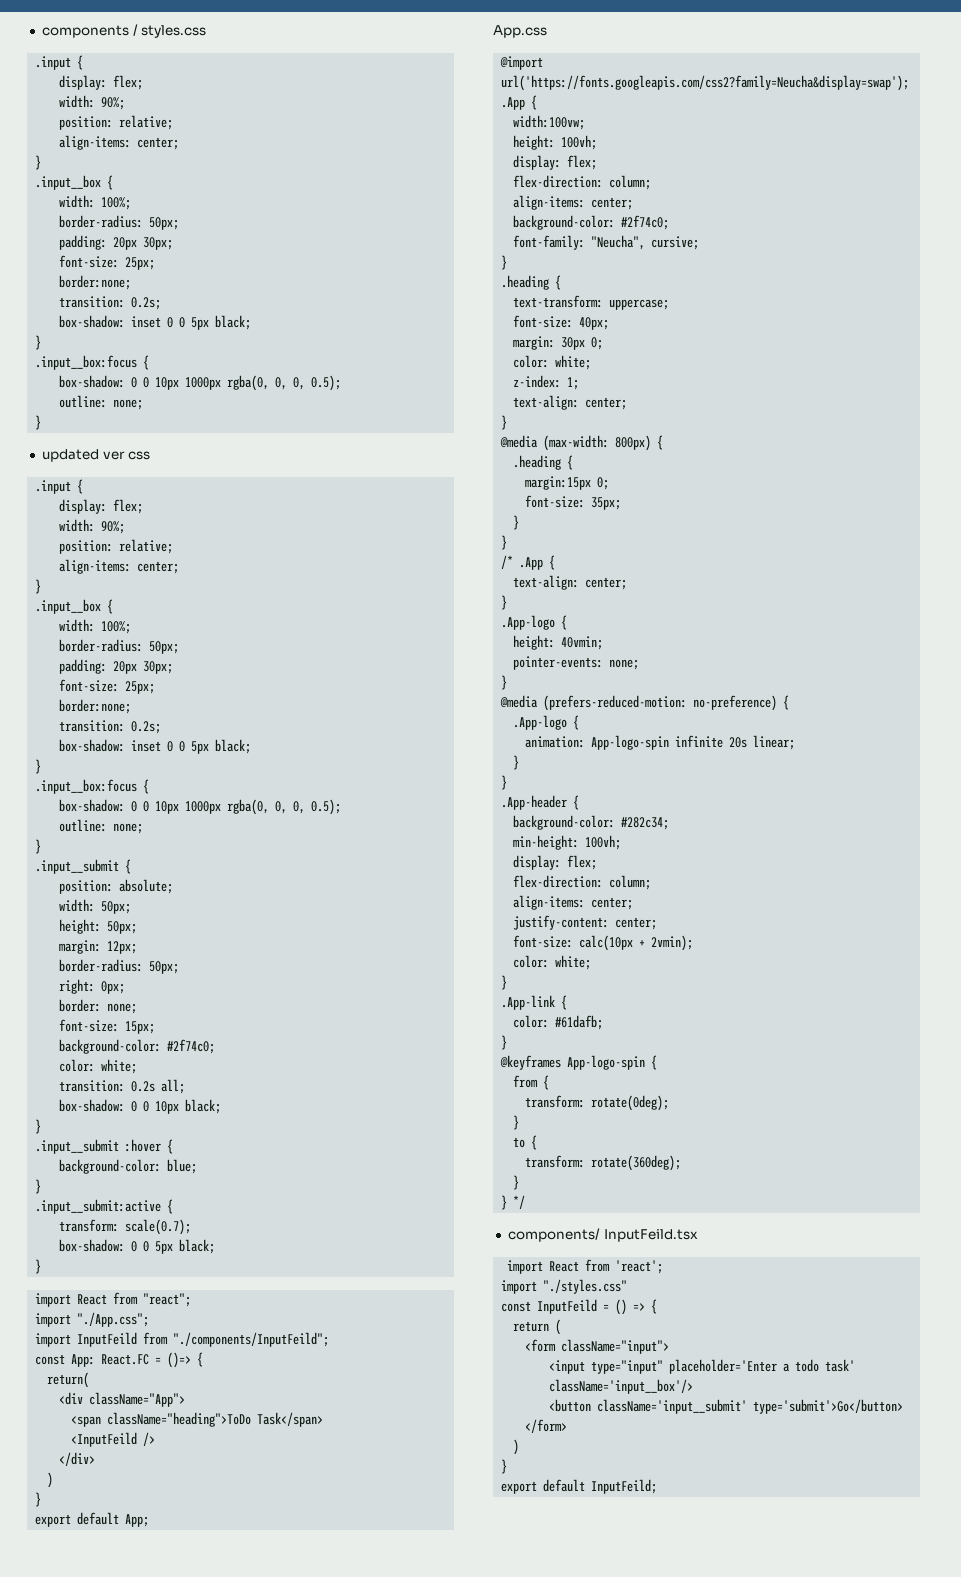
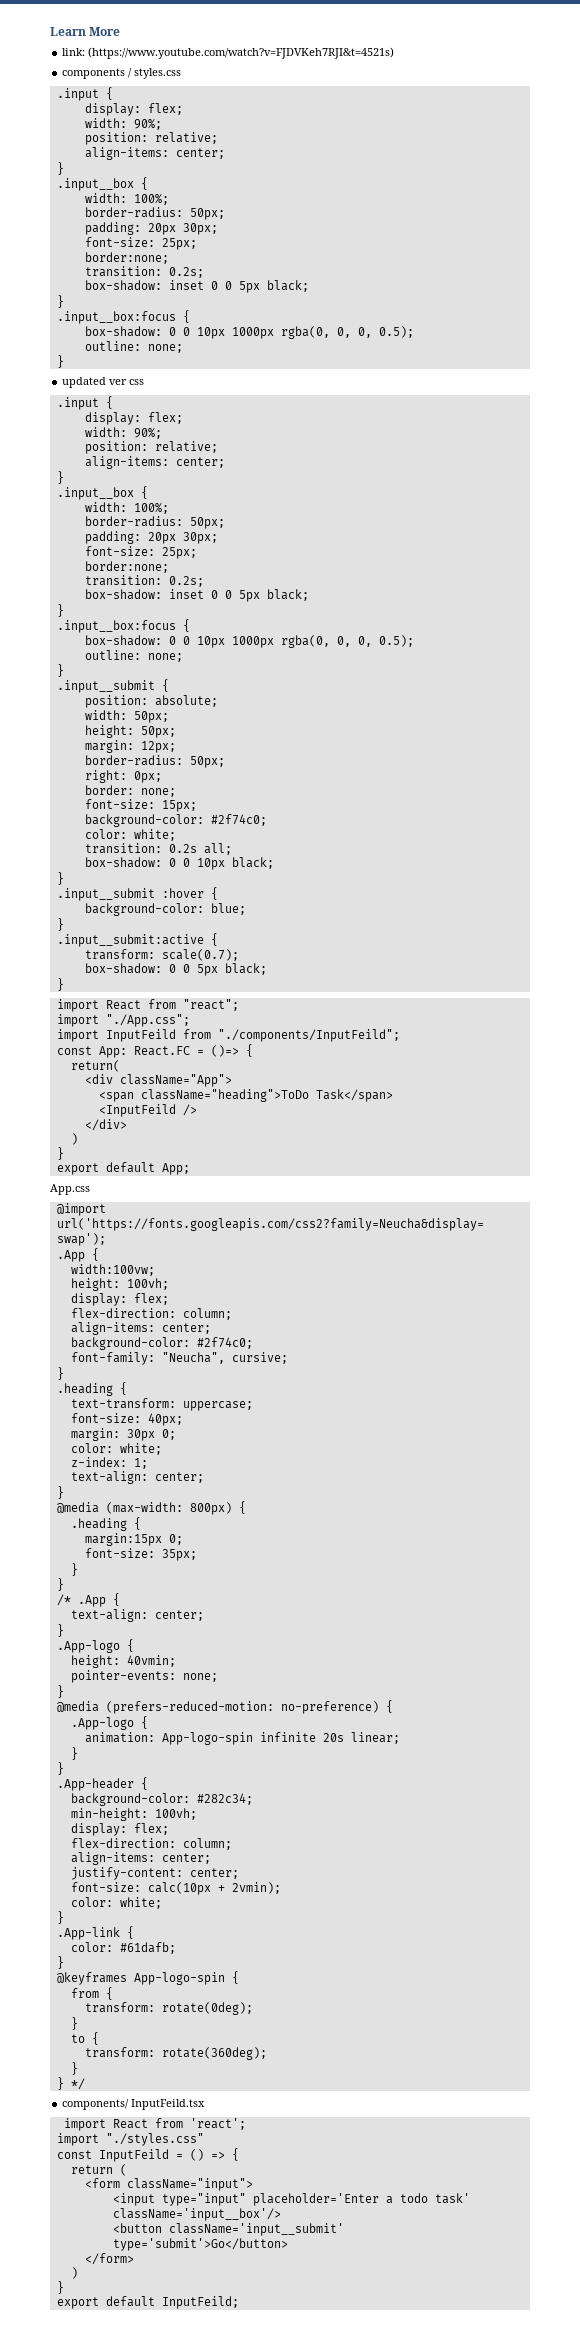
(41, 31) none -> [50,27,121,36] [62,47,395,59] Learn More // link: (https://www.youtube.com/watch?v=FJDVKeh7RJI&t=4521s) //

